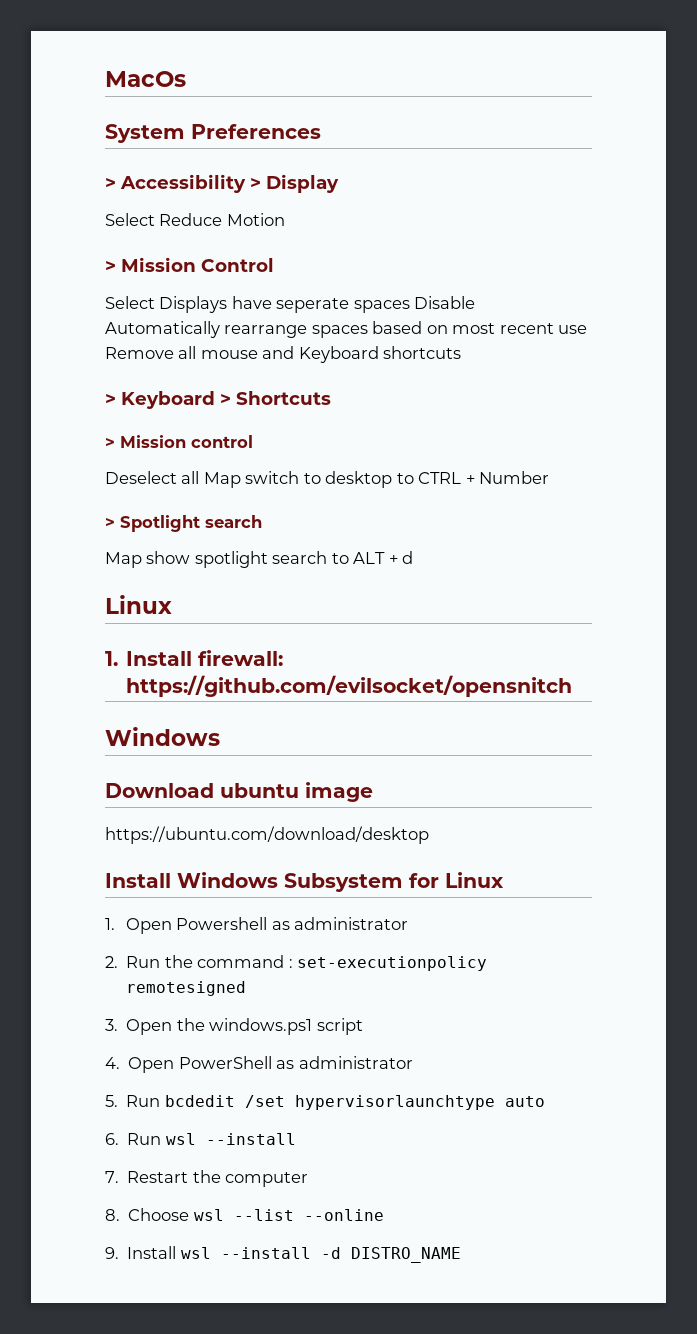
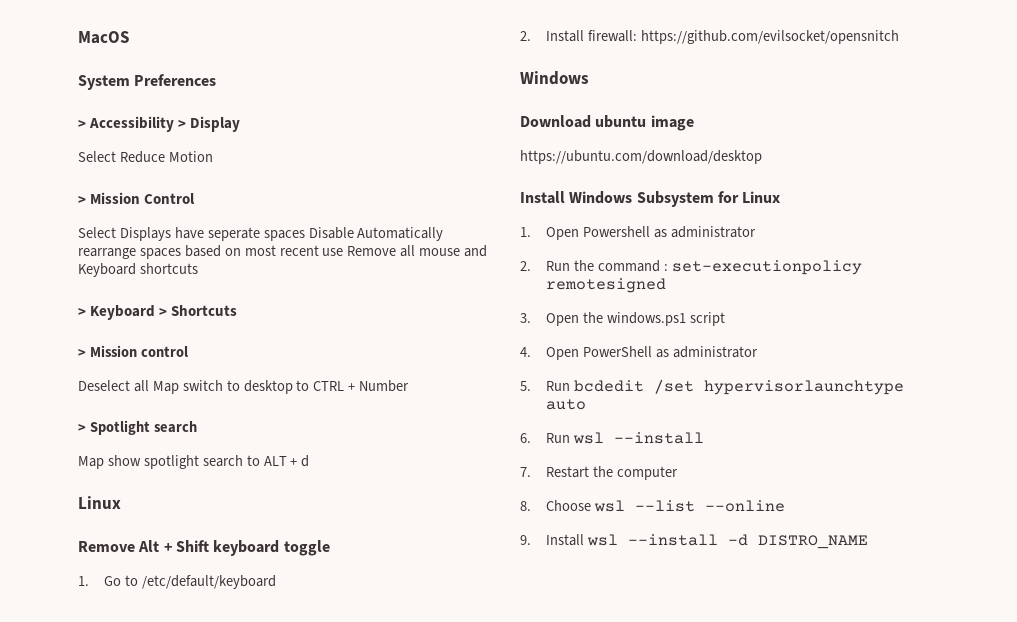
[105,71,186,87] MacOs -> [78,31,129,44] MacOS
[105,651,118,666] 1. -> [78,540,330,556] [78,575,277,589] [520,31,531,41] Remove Alt + Shift keyboard toggle // 1. Go to /etc/default/keyboard // 2.

